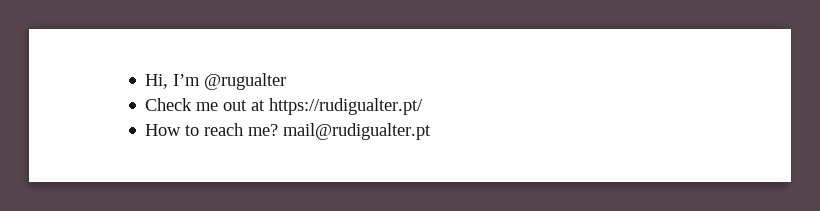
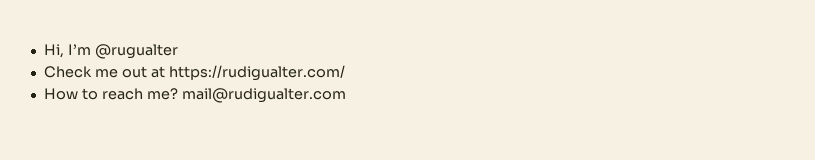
[269,98,424,115] https://rudigualter.pt/ -> [168,65,345,81] https://rudigualter.com/
[283,123,432,140] mail@rudigualter.pt -> [181,88,346,103] mail@rudigualter.com

